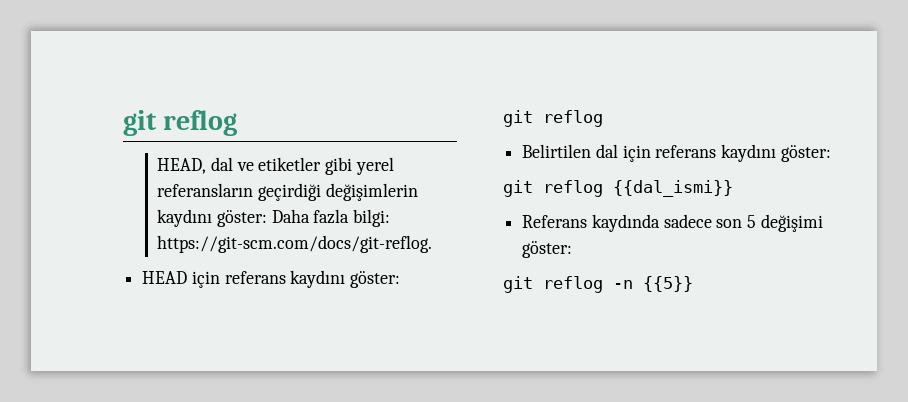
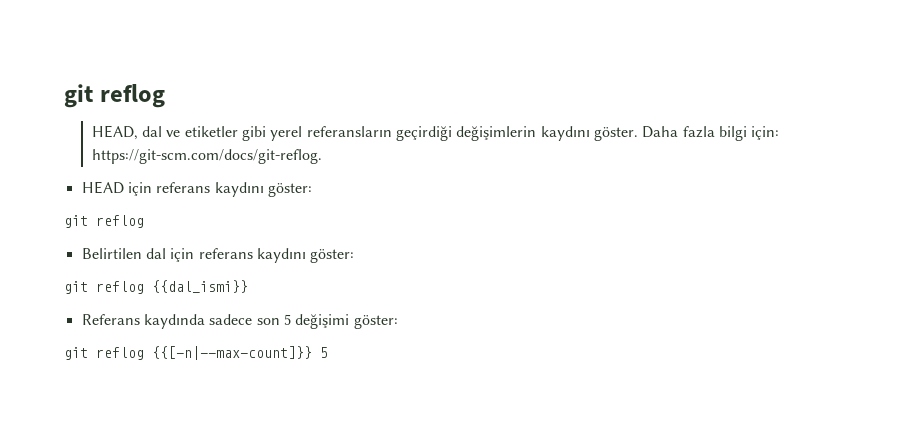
[216,210,267,227] göster: -> [593,127,638,141] göster.
[353,209,391,227] bilgi: -> [718,126,780,141] bilgi için:
[613,276,693,292] -n {{5}} -> [152,346,328,360] {{[-n|--max-count]}} 5

